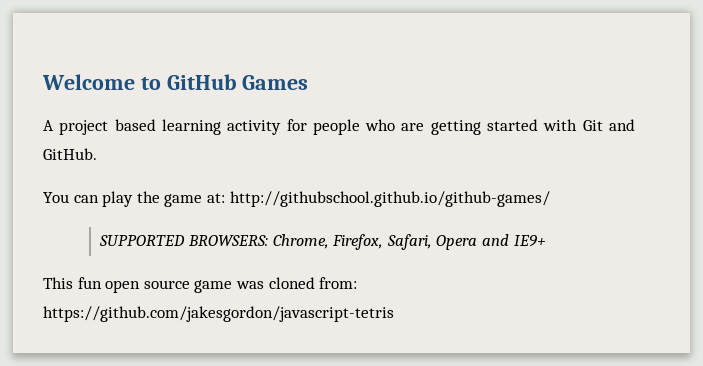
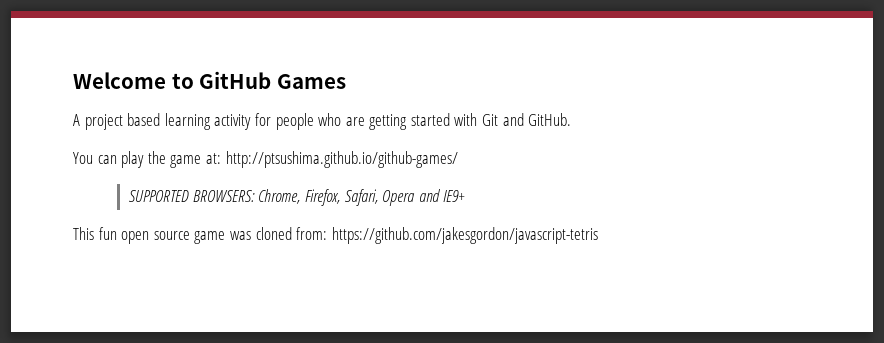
[229,191,550,207] http://githubschool.github.io/github-games/ -> [225,151,458,168] http://ptsushima.github.io/github-games/

